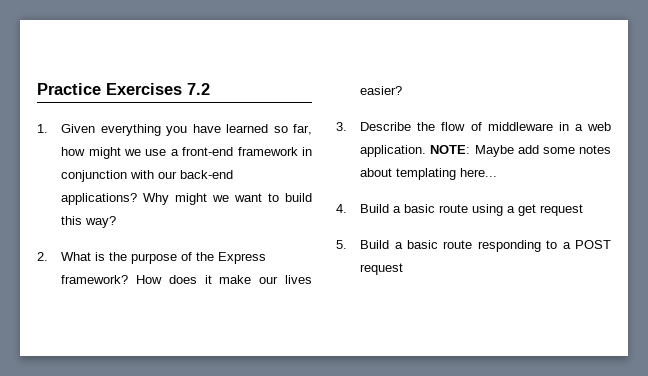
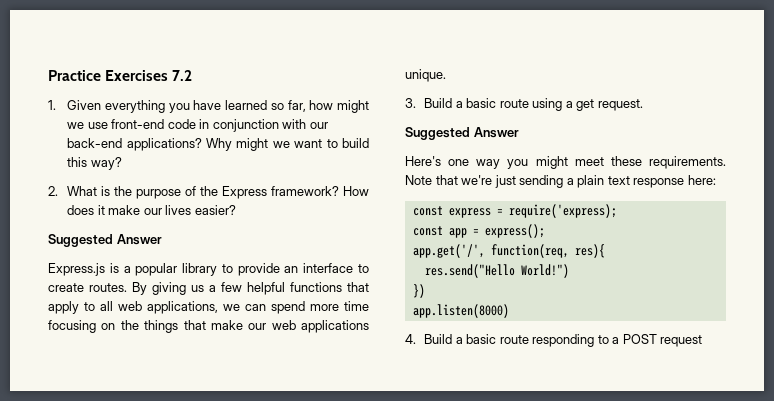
[170,147,298,156] a front-end framework -> [111,119,196,129] front-end code
[336,122,611,131] [360,145,611,157] [360,168,498,180] [336,204,347,213] 3. Describe the flow of middleware in a web application. NOTE: Maybe add some notes about templating here... // 4. -> [48,234,162,247] [48,263,369,276] [48,282,369,295] [48,301,369,314] [48,320,369,333] [405,69,446,82] [405,98,416,108] Suggested Answer // Express.js is a popular library to provide an interface to create routes. By giving us a few helpful functions that apply to all web applications, we can spend more time focusing on the things that make our web applications unique. // 3.
[540,204,584,216] [336,240,347,249] request // 5. -> [597,99,643,111] [405,127,519,140] [405,156,726,169] [405,175,716,188] [412,204,617,218] [412,224,545,238] [412,244,605,258] [424,264,569,278] [412,284,425,298] [412,304,509,318] [405,334,416,344] request. // Suggested Answer // Here's one way you might meet these requirements. Note that we're just sending a plain text response here: // const express = require('express); // const app = express(); // app.get('/', function(req, res){ // res.send("Hello World!") // }) // app.listen(8000) // 4.

